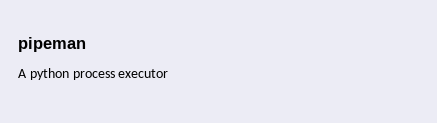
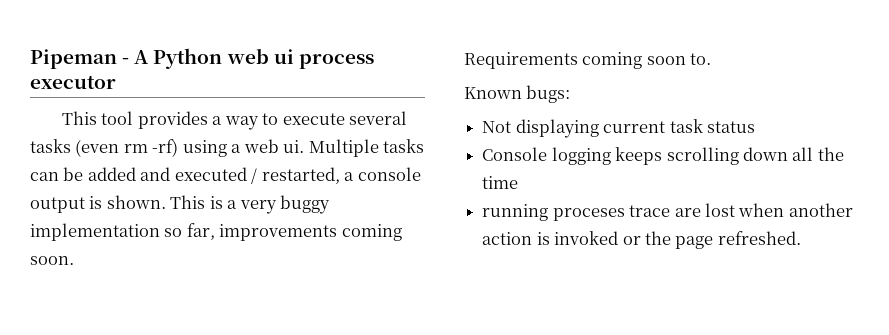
[18,37,86,52] [18,68,169,80] pipeman // A python process executor -> [30,48,374,69] [30,75,116,89] [61,111,407,130] [30,139,425,157] [30,167,421,184] [30,195,331,214] [30,223,402,241] [30,256,74,265] [464,52,712,69] [464,85,571,103] [482,119,755,138] [482,147,844,165] [482,176,519,189] [482,203,853,221] [482,231,801,249] Pipeman - A Python web ui process executor // This tool provides a way to execute several tasks (even rm -rf) using a web ui. Multiple tasks can be added and executed / restarted, a console output is shown. This is a very buggy implementation so far, improvements coming soon. // Requirements coming soon to. // Known bugs: // Not displaying current task status // Console logging keeps scrolling down all the time // running proceses trace are lost when another action is invoked or the page refreshed.

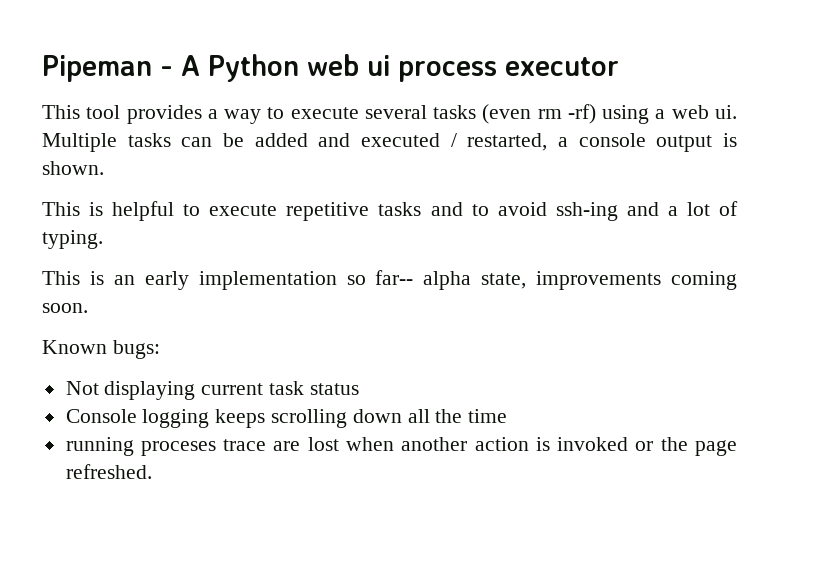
[170,195,331,214] [30,223,215,241] This is a very buggy implementation so far, -> [42,201,738,221] [42,230,103,249] [42,270,527,290] // This is helpful to execute repetitive tasks and to avoid ssh-ing and a lot of typing. // This is an early implementation so far-- alpha state,
[464,52,712,69] // Requirements coming soon to. -> (88, 308) none

